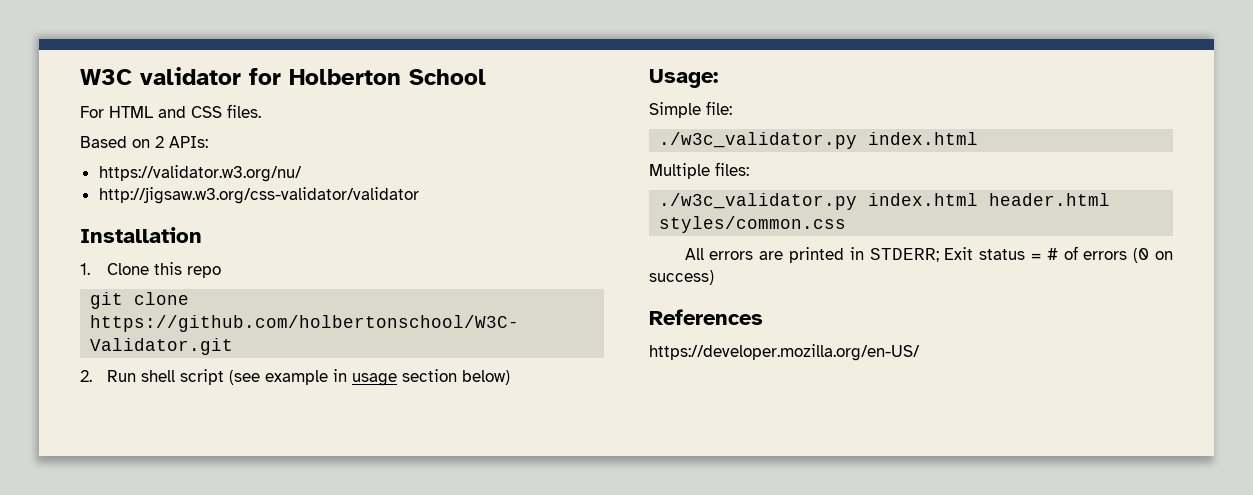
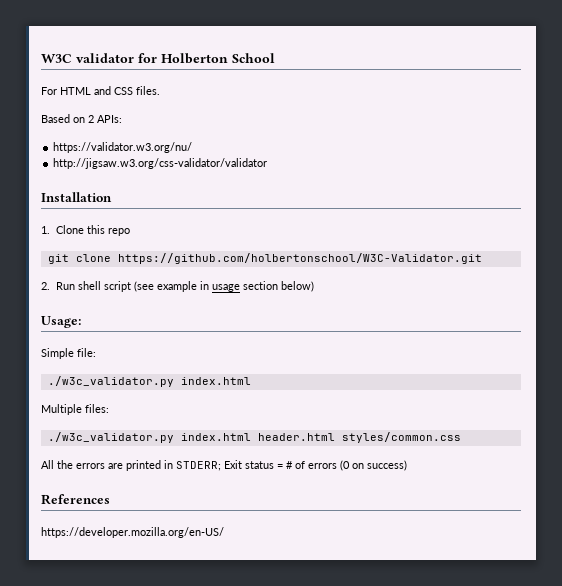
(704, 254) none -> [57,460,73,469] the

